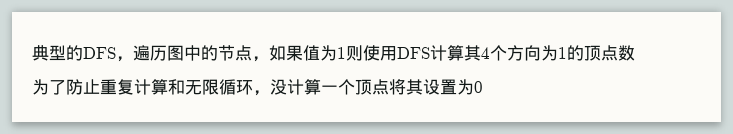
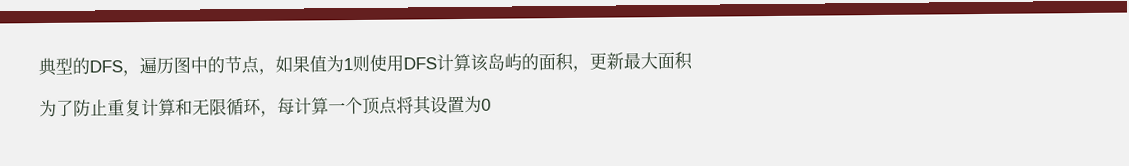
[464,45,635,61] 其4个方向为1的顶点数 -> [470,51,693,72] 该岛屿的面积，更新最大面积
[270,79,287,95] 没 -> [277,97,295,115] 每

